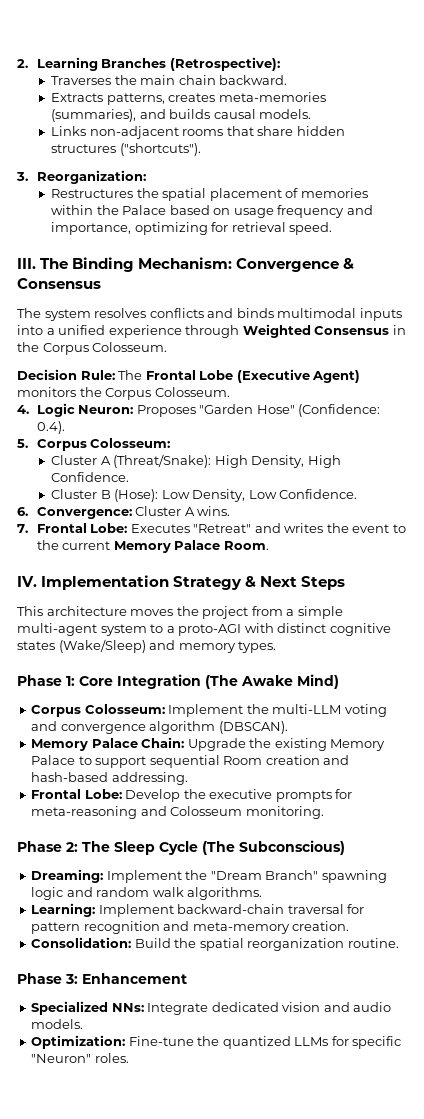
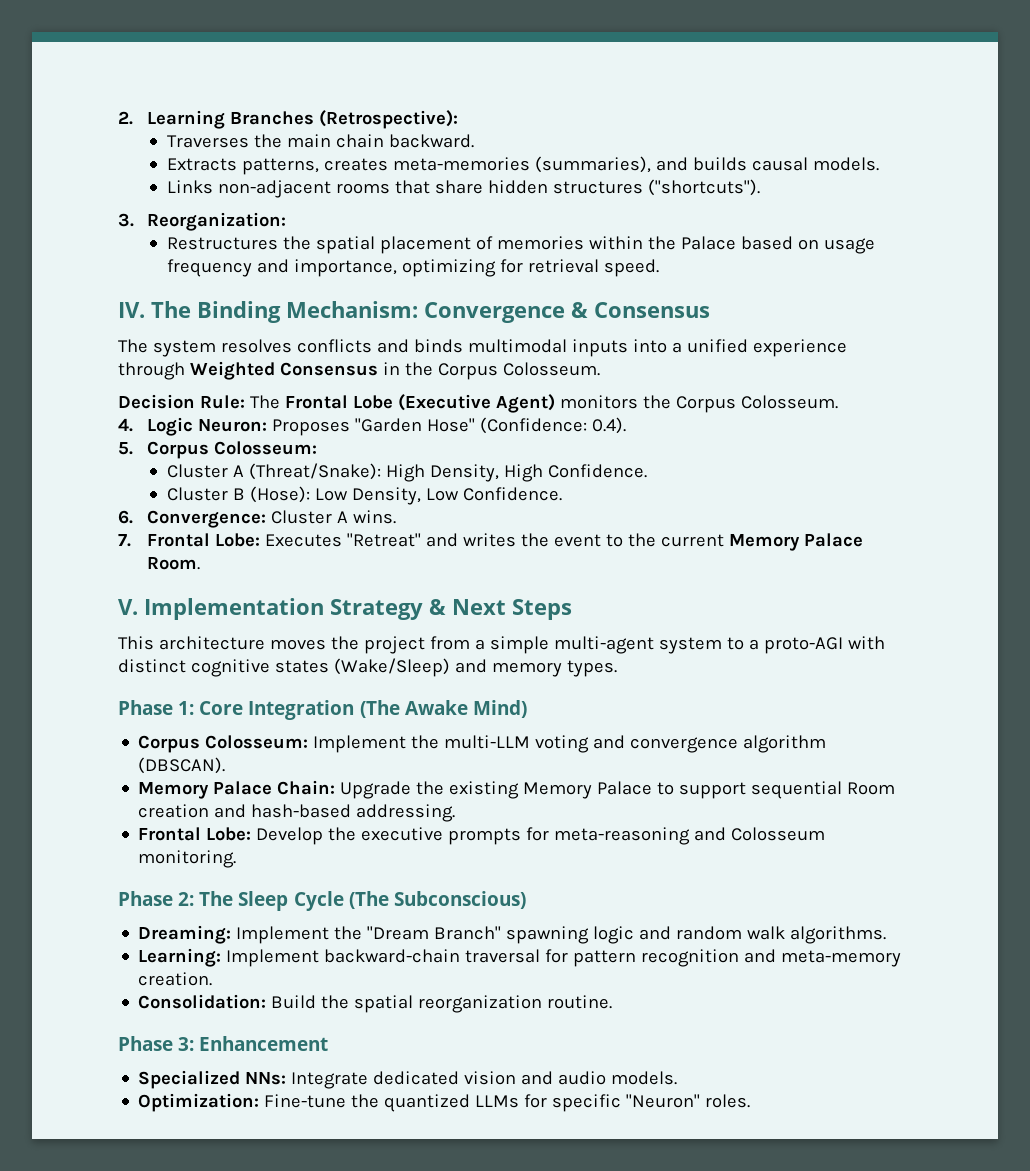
[17,258,36,269] III. -> [118,302,145,318] IV.
[17,576,37,587] IV. -> [118,599,138,615] V.

